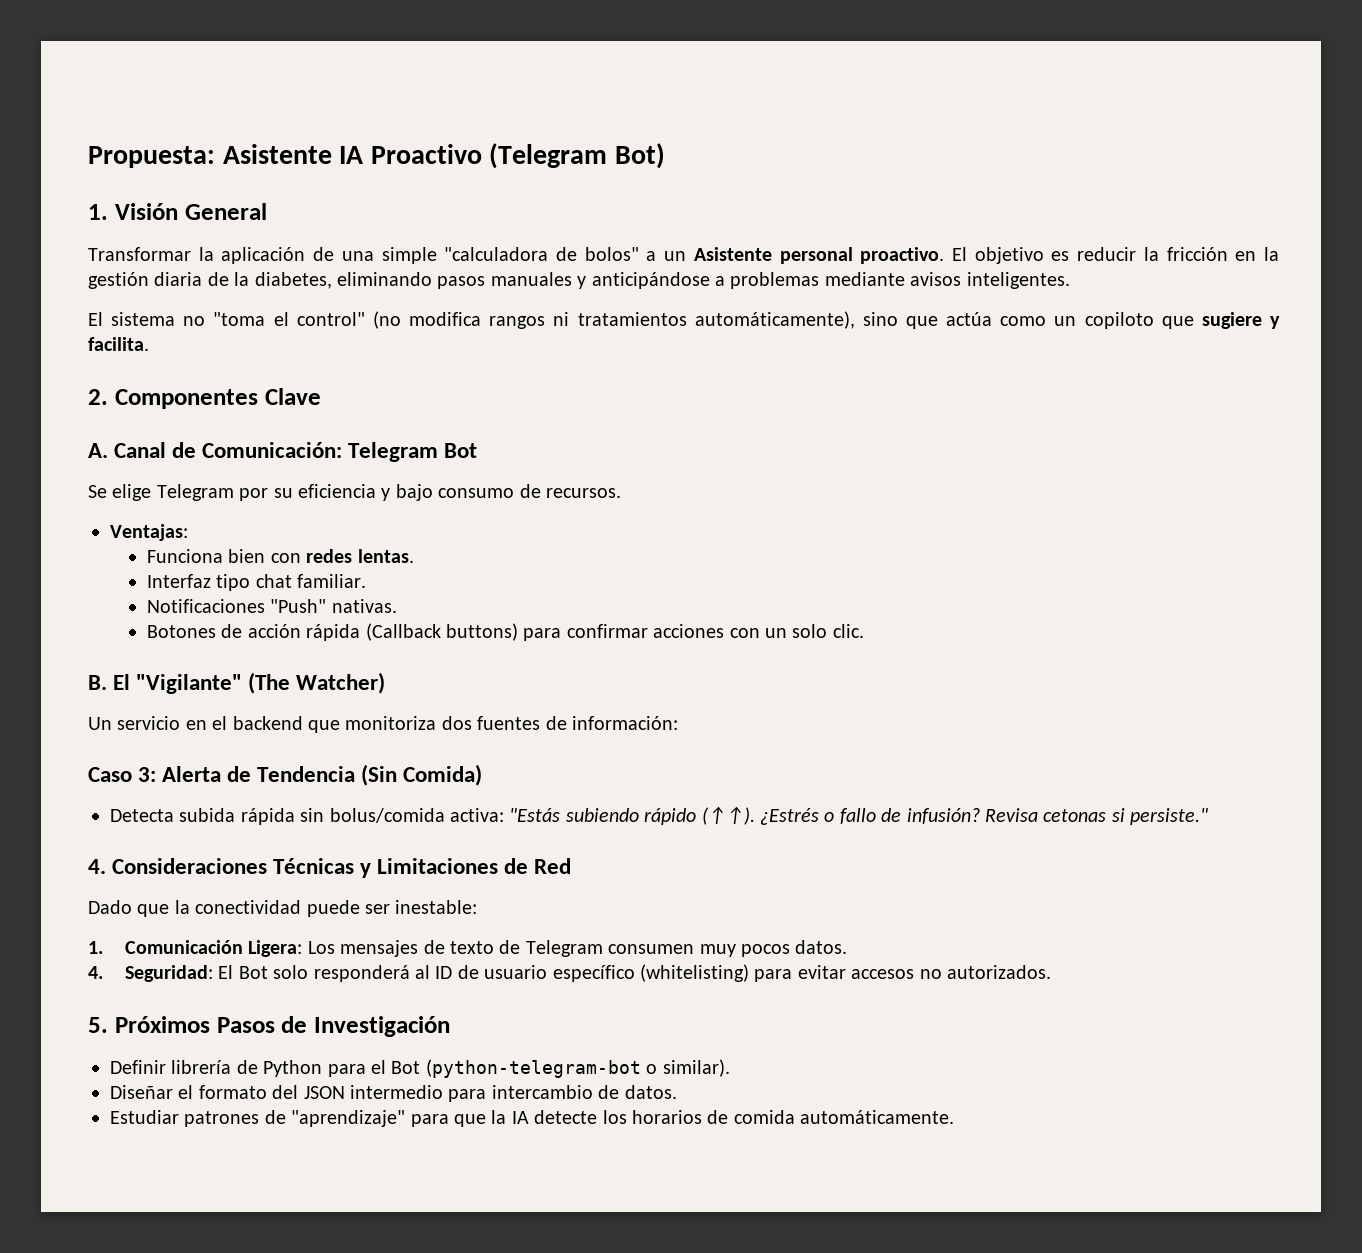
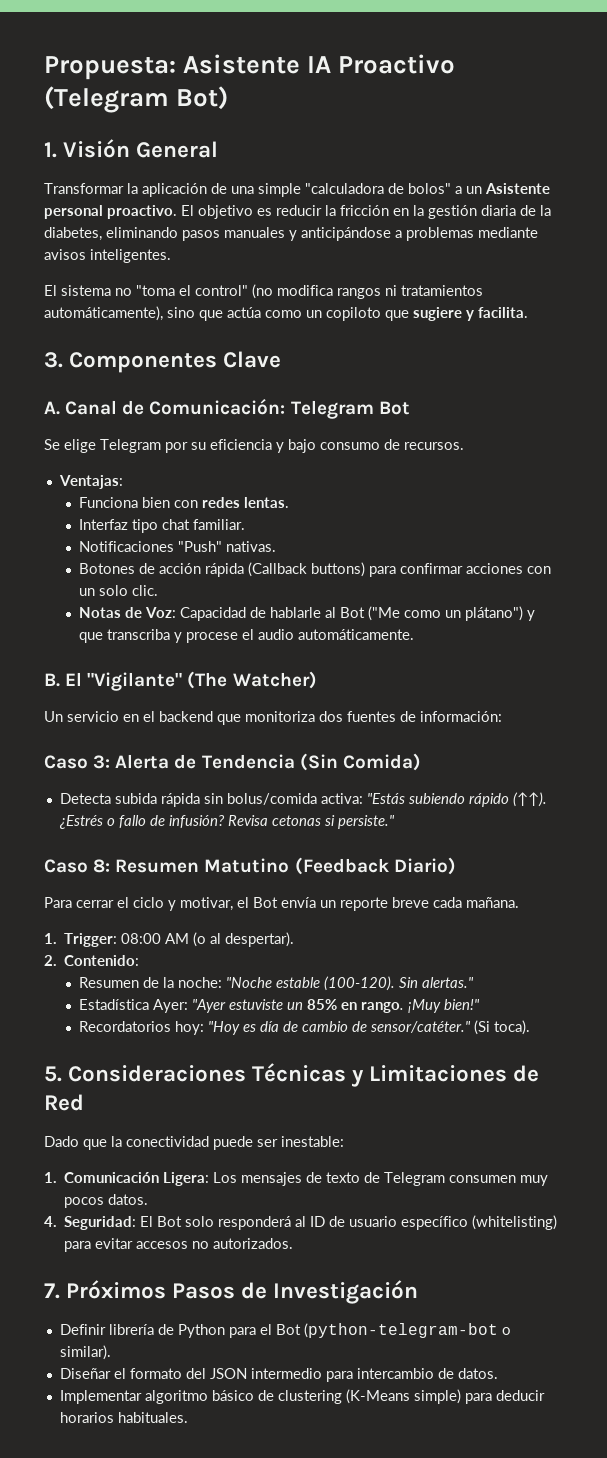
[88,389,108,405] 2. -> [44,352,63,368] 3.
(864, 631) none -> [79,606,536,621] [79,629,415,643] // Notas de Voz: Capacidad de hablarle al Bot ("Me como un plátano") y que transcriba y procese el audio automáticamente.
[88,859,106,874] 4. -> [44,857,456,875] [44,897,519,911] [44,932,295,947] [44,955,140,966] [79,976,475,991] [79,999,481,1013] [79,1020,531,1035] [44,1066,62,1082] Caso 8: Resumen Matutino (Feedback Diario) // Para cerrar el ciclo y motivar, el Bot envía un reporte breve cada mañana. // 1. Trigger: 08:00 AM (o al despertar). // 2. Contenido: // Resumen de la noche: "Noche estable (100-120). Sin alertas." // Estadística Ayer: "Ayer estuviste un 85% en rango. ¡Muy bien!" // Recordatorios hoy: "Hoy es día de cambio de sensor/catéter." (Si toca). // 5.
[88,1017,108,1033] 5. -> [44,1283,60,1299] 7.
[110,1110,955,1127] Estudiar patrones de "aprendizaje" para que la IA detecte los horarios de comida automáticamente. -> [59,1389,545,1404] [59,1412,188,1423] Implementar algoritmo básico de clustering (K-Means simple) para deducir horarios habituales.

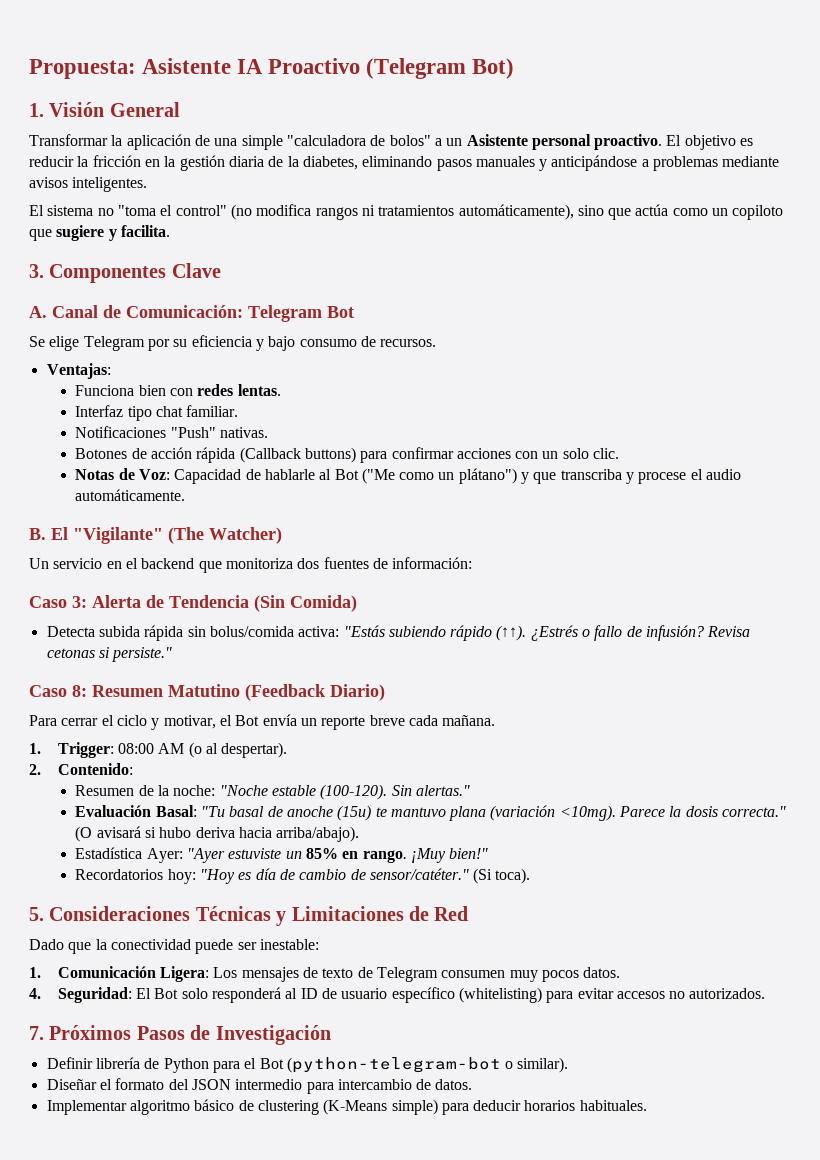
(475, 982) none -> [75,805,787,821] [75,826,360,842] // Evaluación Basal: "Tu basal de anoche (15u) te mantuvo plana (variación <10mg). Parece la dosis correcta." (O avisará si hubo deriva hacia arriba/abajo).

